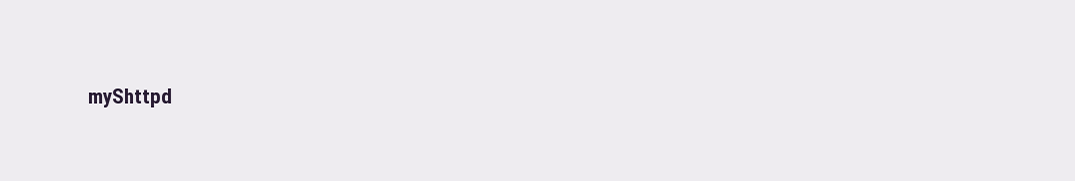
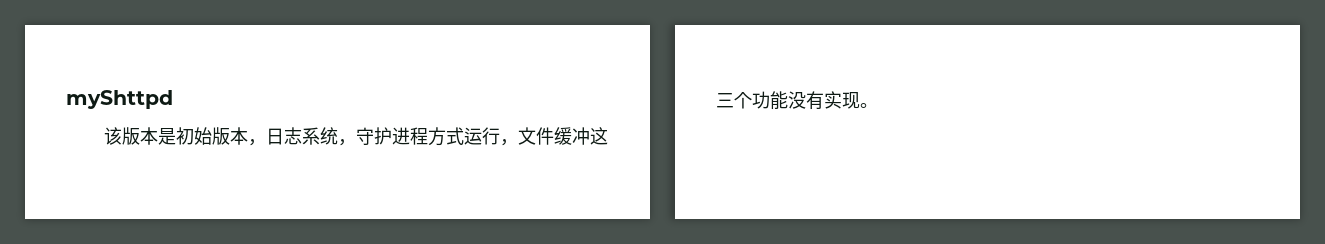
(173, 98) none -> [104,127,609,146] [716,91,878,110] // 该版本是初始版本，日志系统，守护进程方式运行，文件缓冲这三个功能没有实现。

